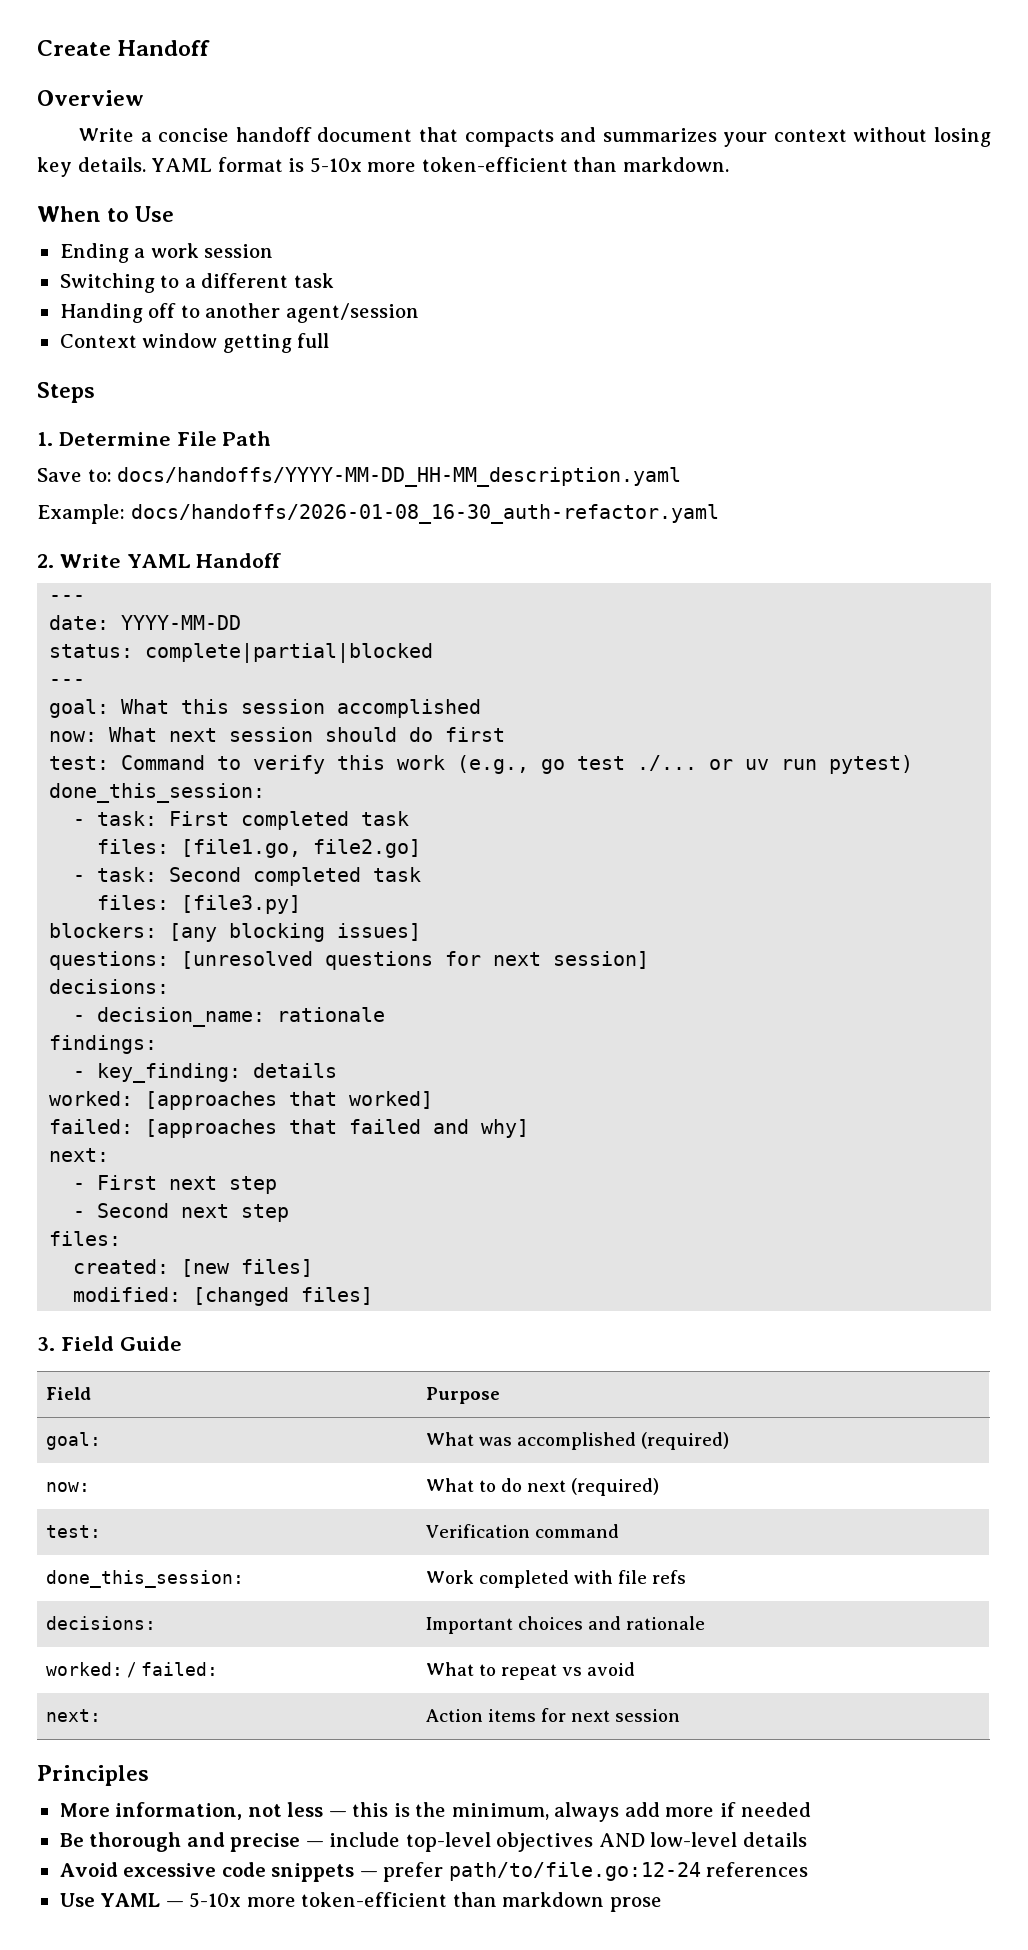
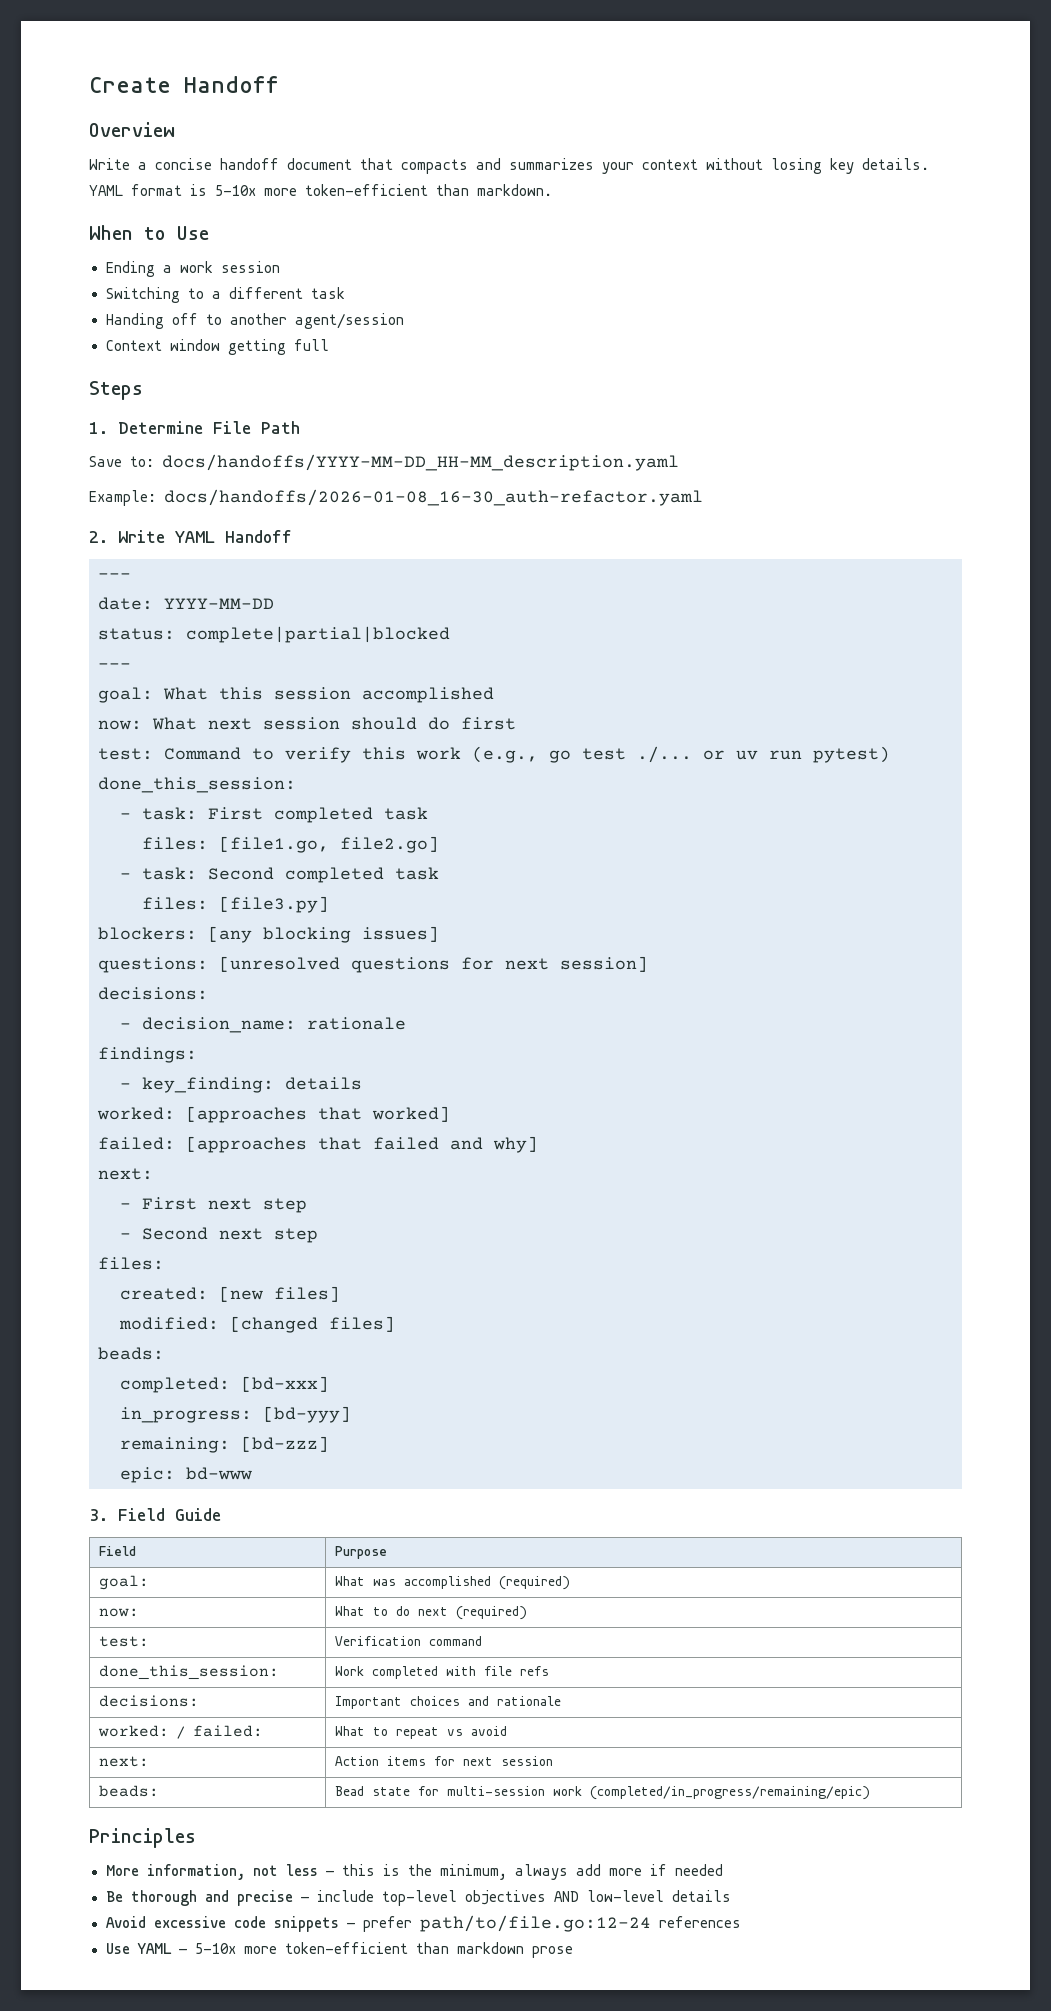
(374, 1296) none -> [98,1347,164,1360] [120,1376,329,1393] [120,1406,351,1423] [120,1436,329,1453] [120,1467,252,1483] // beads: // completed: [bd-xxx] // in_progress: [bd-yyy] // remaining: [bd-zzz] // epic: bd-www
(681, 1715) none -> [98,1785,159,1797] [334,1786,870,1800] // beads: | Bead state for multi-session work (completed/in_progress/remaining/epic)

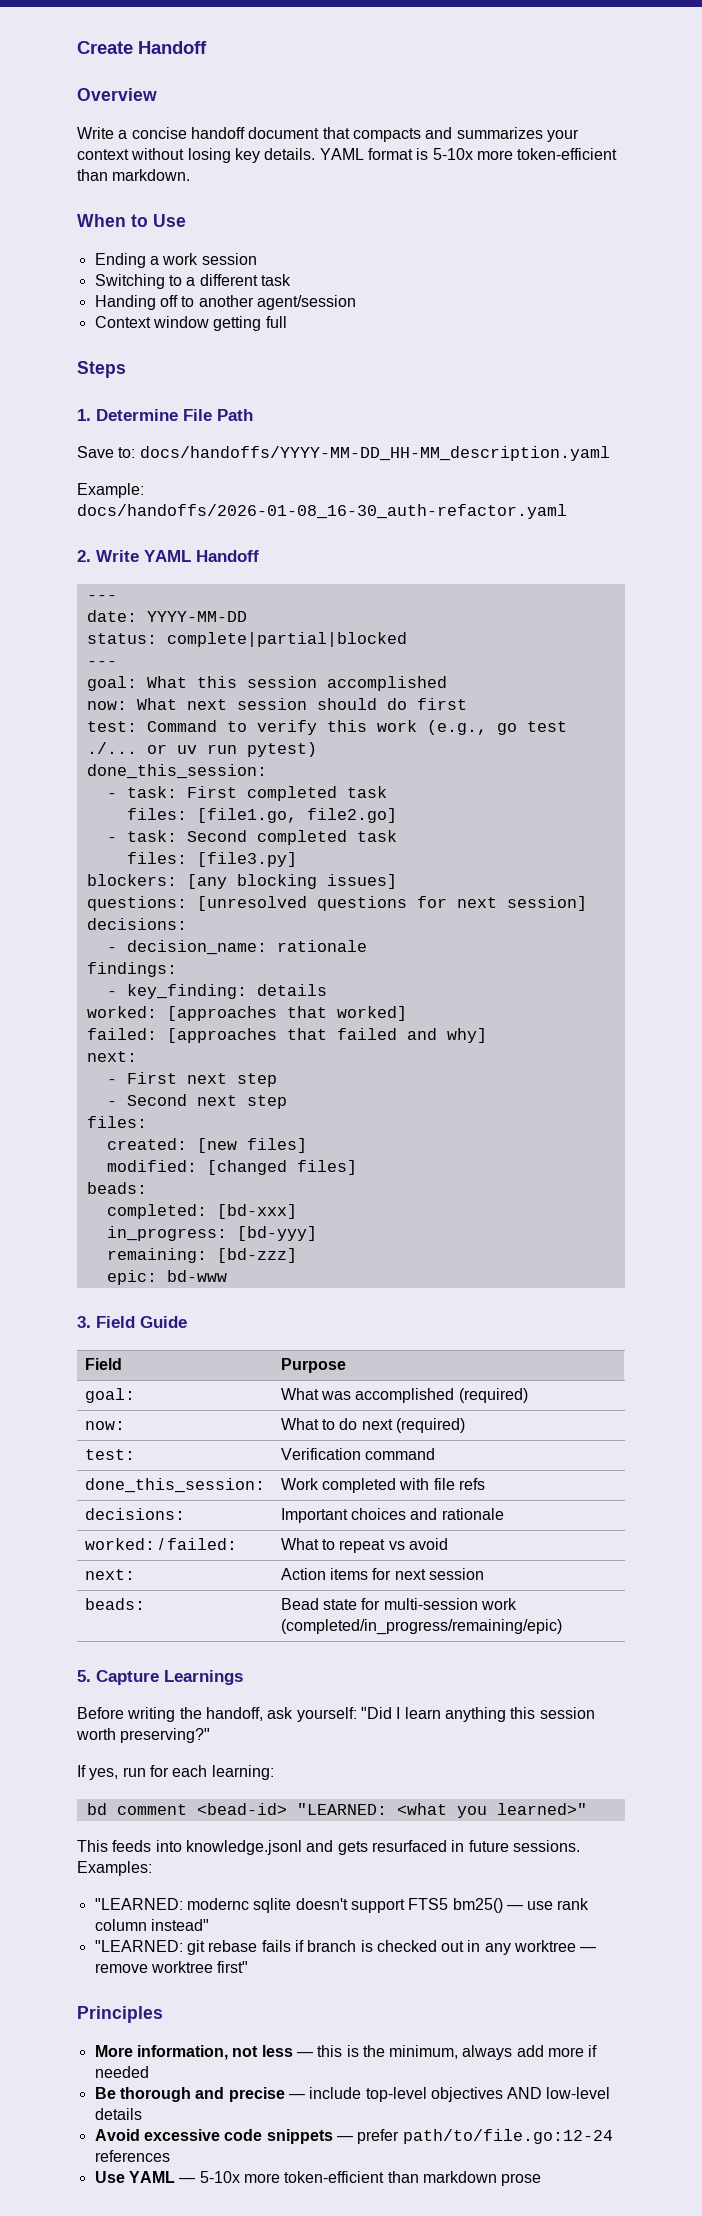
(870, 1793) none -> [77,1670,243,1685] [77,1707,595,1722] [76,1728,211,1743] [77,1765,274,1780] [86,1803,587,1818] [77,1840,580,1855] [77,1861,152,1876] [94,1898,590,1913] [94,1919,209,1931] [94,1940,597,1955] [94,1961,249,1973] // 5. Capture Learnings // Before writing the handoff, ask yourself: "Did I learn anything this session worth preserving?" // If yes, run for each learning: // bd comment <bead-id> "LEARNED: <what you learned>" // This feeds into knowledge.jsonl and gets resurfaced in future sessions. Examples: // "LEARNED: modernc sqlite doesn't support FTS5 bm25() — use rank column instead" // "LEARNED: git rebase fails if branch is checked out in any worktree — remove worktree first"

